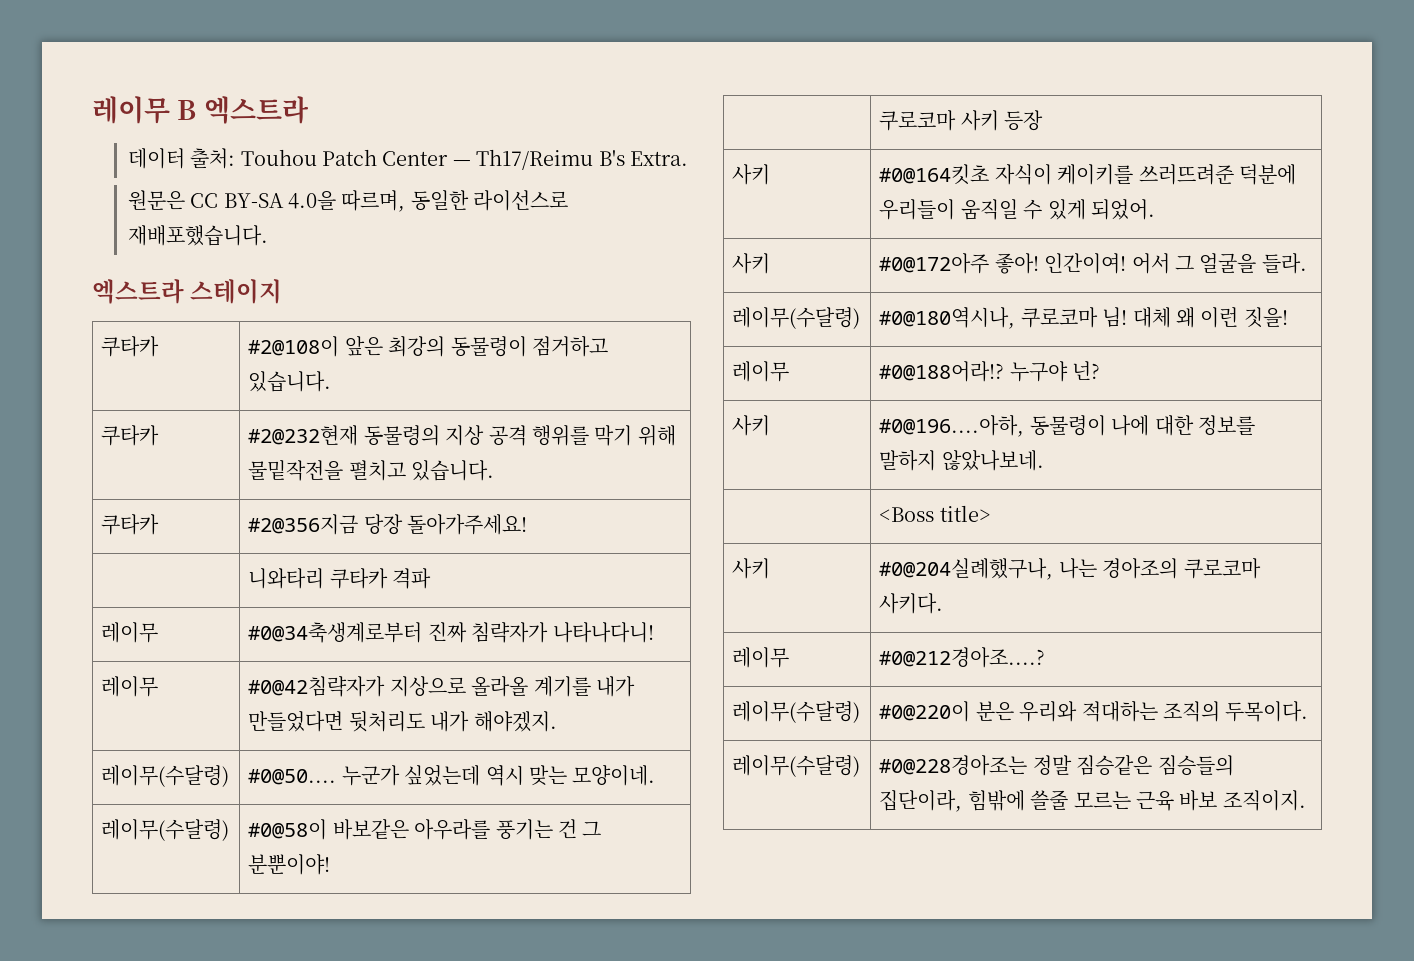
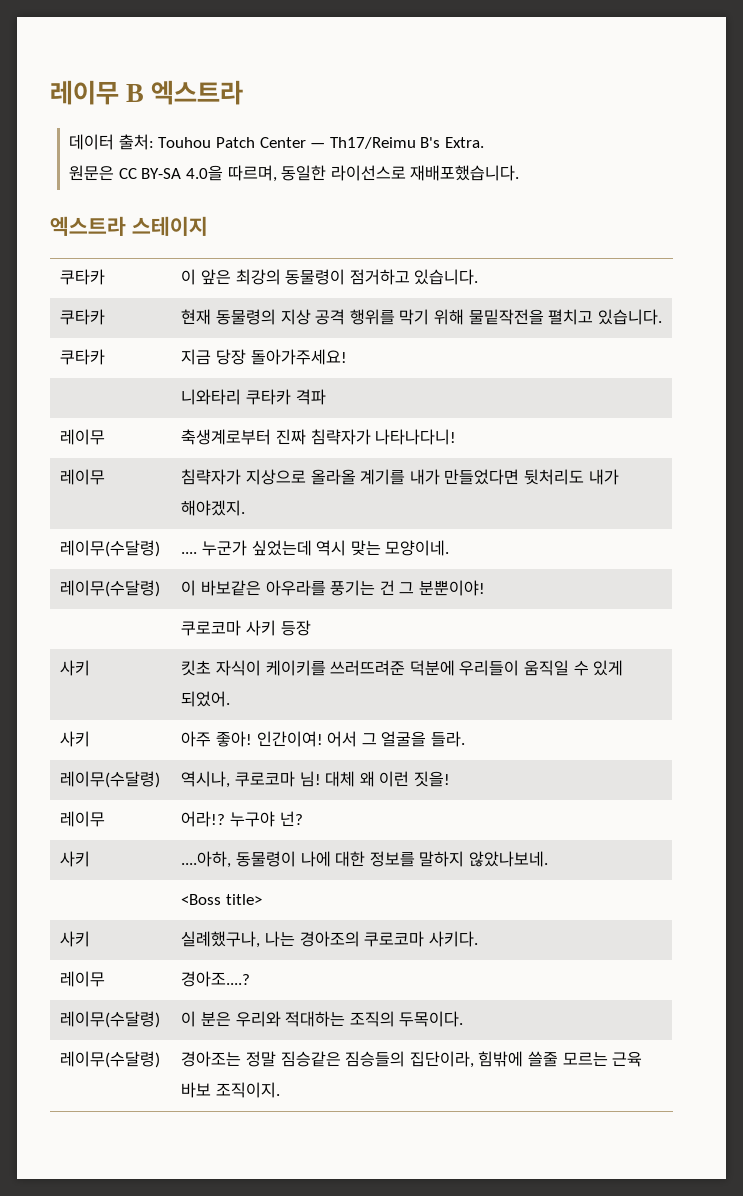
[248,336,340,357] #2@108이 -> [181,269,197,285] 이
[248,425,359,446] #2@232현재 -> [181,309,212,325] 현재
[248,514,359,535] #2@356지금 -> [181,349,212,365] 지금
[248,622,423,643] #0@34축생계로부터 -> [181,429,272,445] 축생계로부터
[248,676,386,697] #0@42침략자가 -> [181,469,242,485] 침략자가
[248,769,337,785] #0@50.... -> [181,552,198,554] ....
[248,819,328,840] #0@58이 -> [181,580,197,596] 이
[879,164,990,185] #0@164킷초 -> [181,660,212,676] 킷초
[879,253,990,274] #0@172아주 -> [181,731,212,747] 아주
[879,307,1016,329] #0@180역시나, -> [181,771,231,788] 역시나,
[879,361,1005,382] #0@188어라!? -> [181,811,226,827] 어라!?
[879,415,1025,437] #0@196....아하, -> [181,851,232,868] ....아하,
[879,558,1054,580] #0@204실례했구나, -> [181,931,261,948] 실례했구나,
[879,647,1046,668] [732,701,861,723] [879,701,971,722] #0@212경아조....? // 레이무(수달령) | #0@220이 -> [181,971,251,987] [60,1011,161,1028] [181,1011,197,1027] 경아조....? // 레이무(수달령) | 이
[879,755,1028,776] #0@228경아조는 -> [181,1051,242,1067] 경아조는

